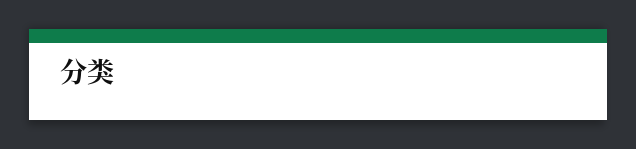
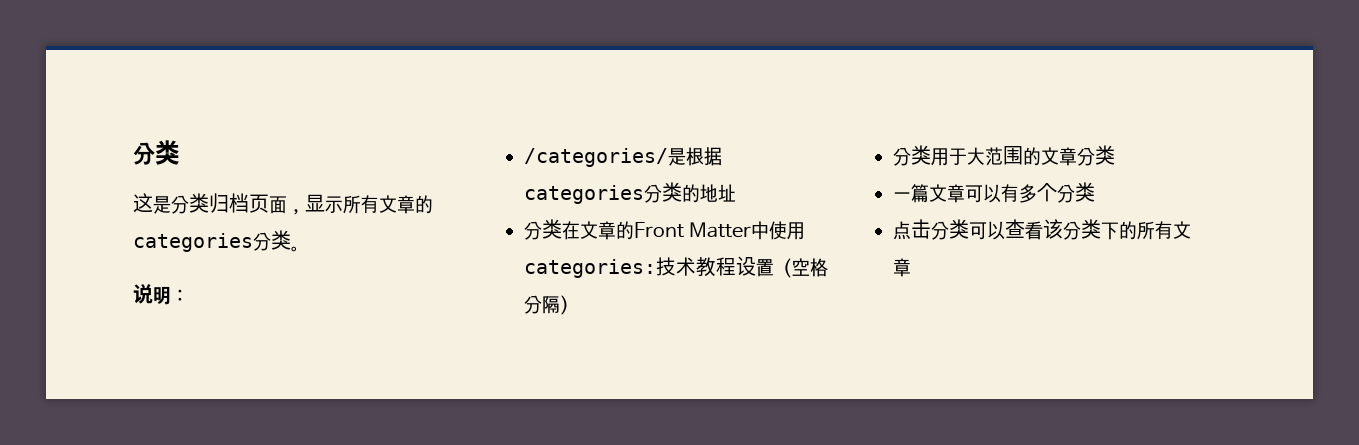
[60,58,114,85] 分类 -> [133,140,180,165] [133,193,433,215] [133,230,300,252] [133,284,189,305] [524,147,722,167] [524,182,736,204] [524,219,806,240] [524,256,828,278] [524,295,578,315] [893,145,1115,166] [893,182,1095,203] [893,219,1191,240] [893,258,911,277] 分类 // 这是分类归档页面，显示所有文章的categories分类。 // 说明： // /categories/是根据categories分类的地址 // 分类在文章的Front Matter中使用categories:技术教程设置（空格分隔） // 分类用于大范围的文章分类 // 一篇文章可以有多个分类 // 点击分类可以查看该分类下的所有文章

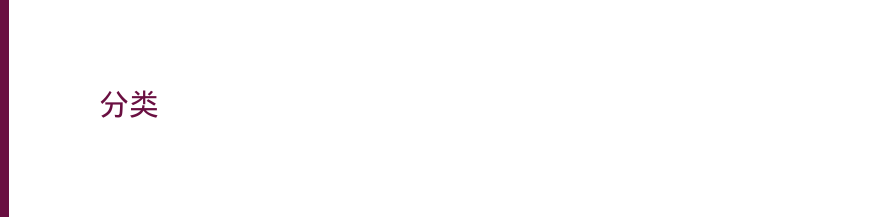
[133,140,180,165] [133,193,433,215] [133,230,300,252] [133,284,189,305] [524,147,722,167] [524,182,736,204] [524,219,806,240] [524,256,828,278] [524,295,578,315] [893,145,1115,166] [893,182,1095,203] [893,219,1191,240] [893,258,911,277] 分类 // 这是分类归档页面，显示所有文章的categories分类。 // 说明： // /categories/是根据categories分类的地址 // 分类在文章的Front Matter中使用categories:技术教程设置（空格分隔） // 分类用于大范围的文章分类 // 一篇文章可以有多个分类 // 点击分类可以查看该分类下的所有文章 -> [99,90,159,118] 分类

